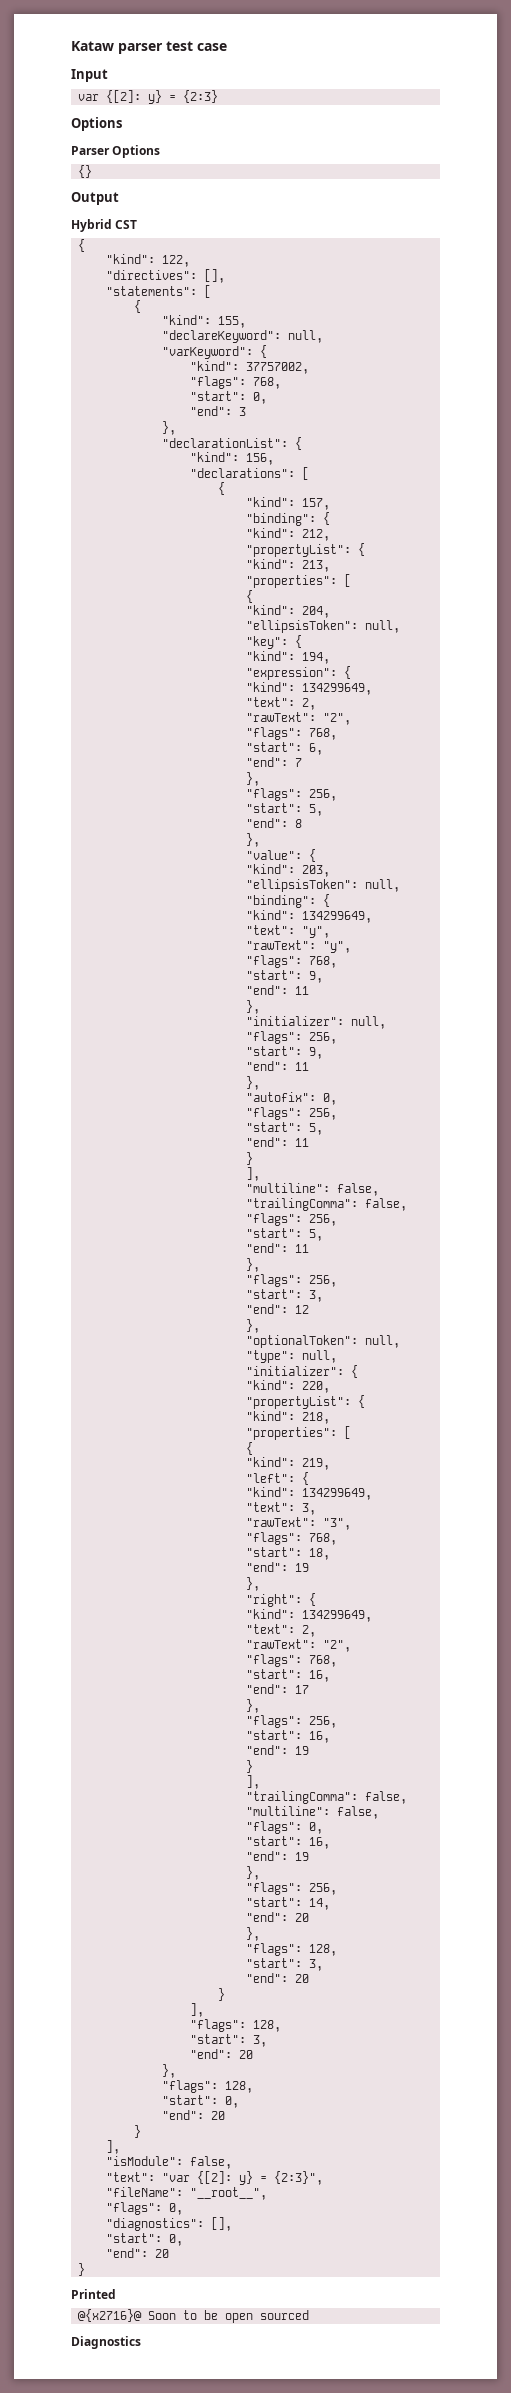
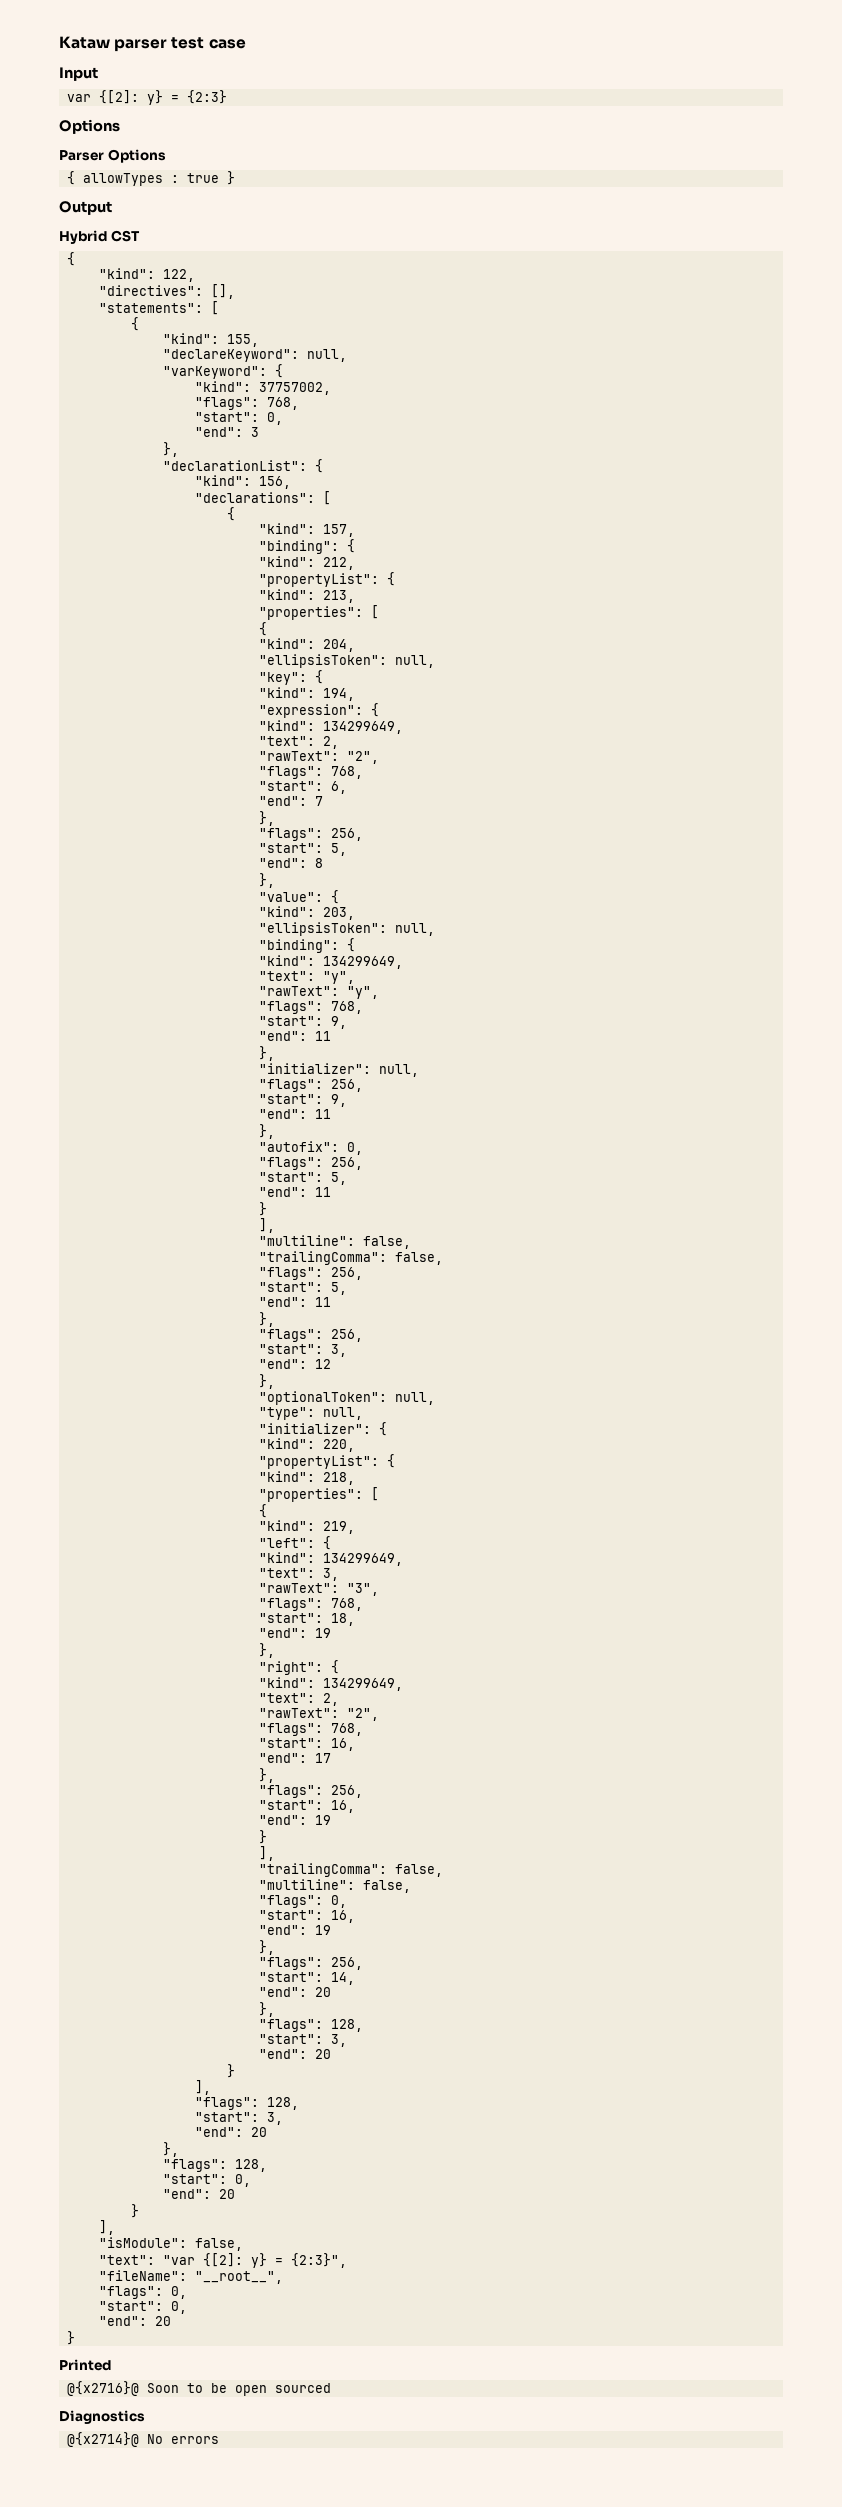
[77,165,92,178] {} -> [66,171,235,186] { allowTypes : true }
[105,2217,232,2231] // "diagnostics": [], -> (187, 2292) none
(141, 2342) none -> [66,2432,219,2447] // @{x2714}@ No errors

